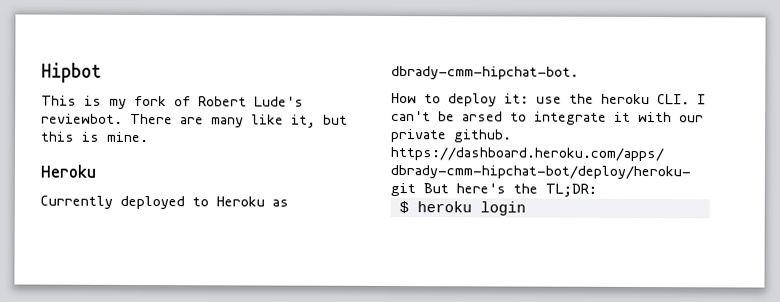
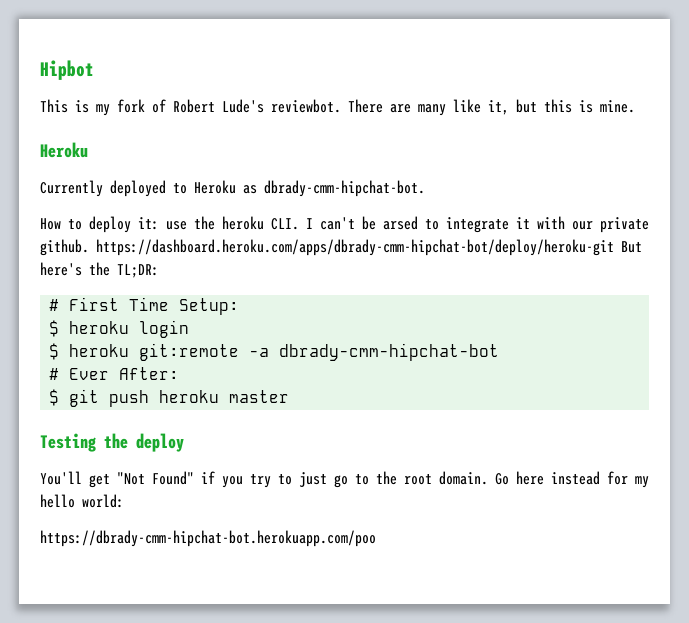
(597, 190) none -> [49,297,240,315] // # First Time Setup:
(526, 208) none -> [49,343,500,361] [49,367,180,380] [49,389,290,407] [40,433,184,452] [40,471,649,488] [40,494,124,508] [40,530,376,547] // $ heroku git:remote -a dbrady-cmm-hipchat-bot // # Ever After: // $ git push heroku master // Testing the deploy // You'll get "Not Found" if you try to just go to the root domain. Go here instead for my hello world: // https://dbrady-cmm-hipchat-bot.herokuapp.com/poo

